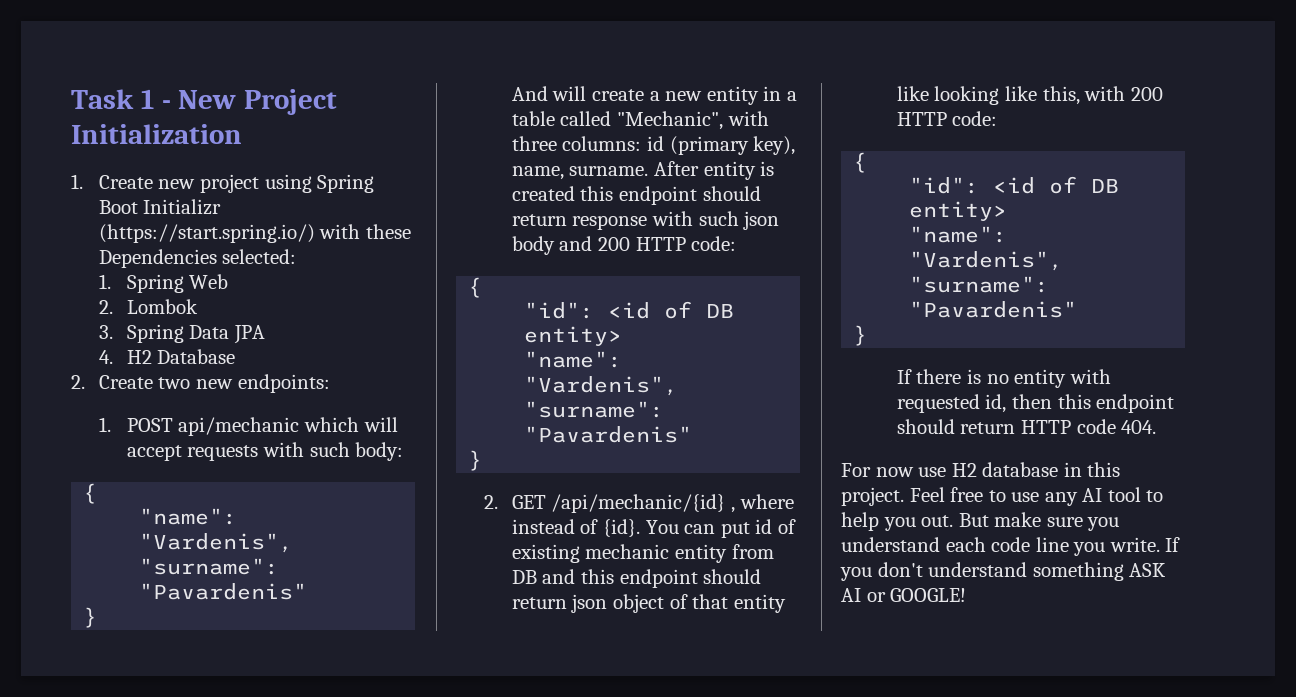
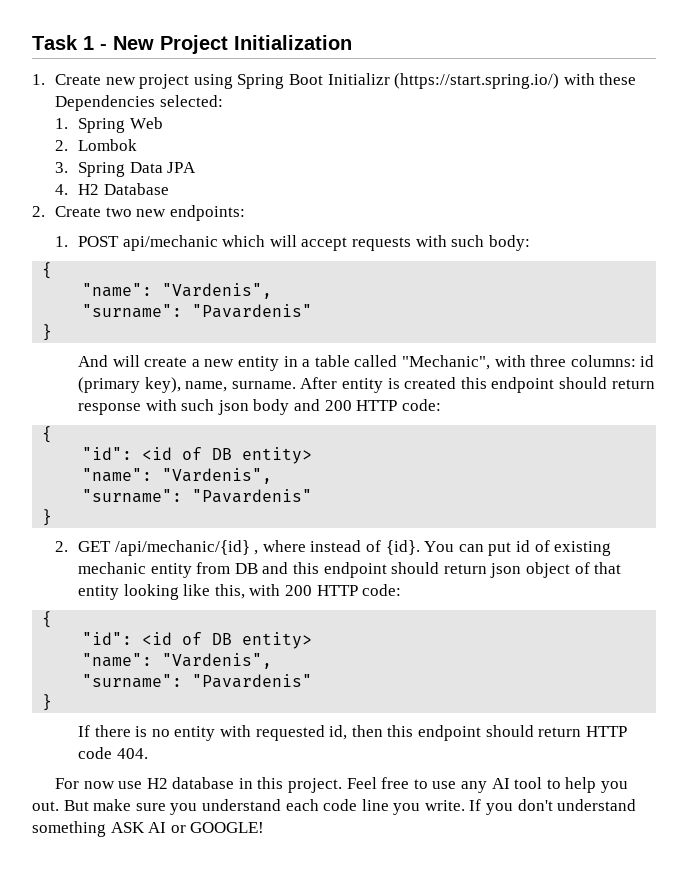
[896,86,929,101] like -> (120, 592) none

